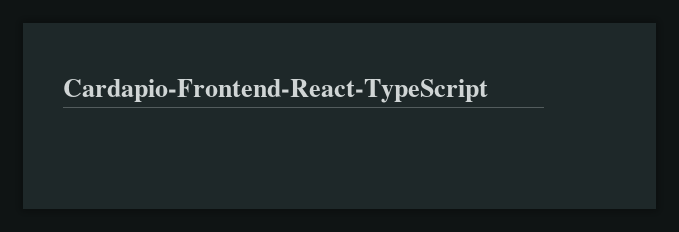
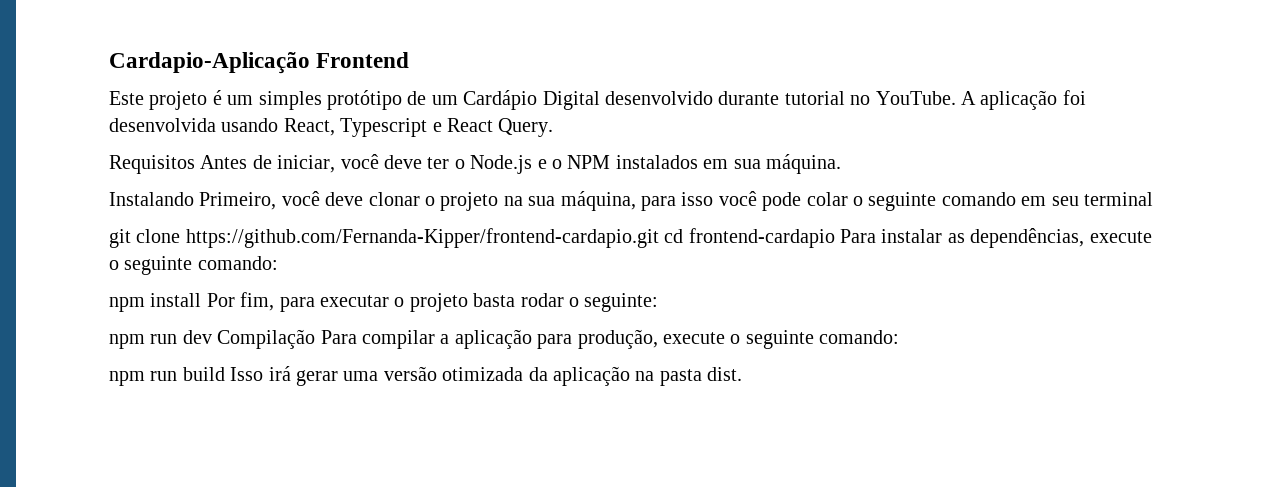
[63,79,488,103] Cardapio-Frontend-React-TypeScript -> [109,52,410,74] [109,90,1086,110] [109,118,554,137] [109,154,841,174] [109,191,1153,211] [109,228,1152,248] [109,256,278,275] [109,292,659,312] [109,329,900,349] [109,366,743,386] Cardapio-Aplicação Frontend // Este projeto é um simples protótipo de um Cardápio Digital desenvolvido durante tutorial no YouTube. A aplicação foi desenvolvida usando React, Typescript e React Query. // Requisitos Antes de iniciar, você deve ter o Node.js e o NPM instalados em sua máquina. // Instalando Primeiro, você deve clonar o projeto na sua máquina, para isso você pode colar o seguinte comando em seu terminal // git clone https://github.com/Fernanda-Kipper/frontend-cardapio.git cd frontend-cardapio Para instalar as dependências, execute o seguinte comando: // npm install Por fim, para executar o projeto basta rodar o seguinte: // npm run dev Compilação Para compilar a aplicação para produção, execute o seguinte comando: // npm run build Isso irá gerar uma versão otimizada da aplicação na pasta dist.

